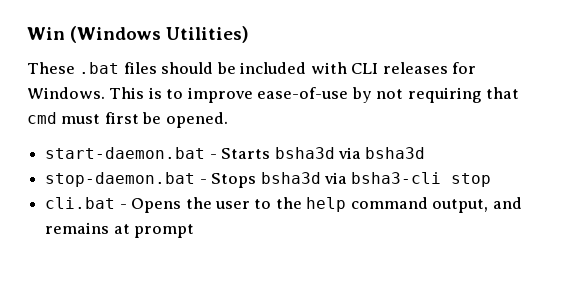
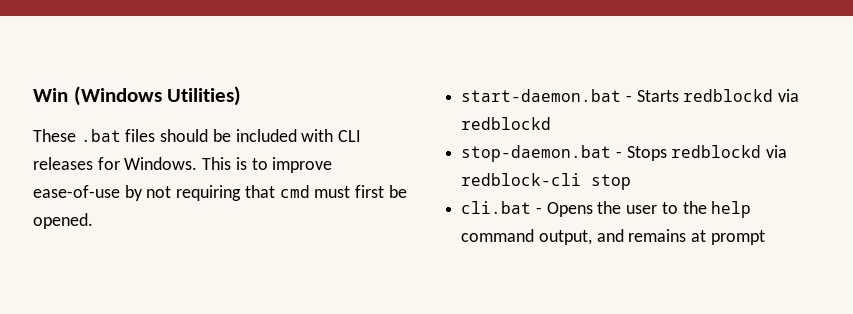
[274,147,426,159] bsha3d via bsha3d -> [683,89,800,102] [461,117,552,130] redblockd via redblockd
[260,172,442,184] bsha3d via bsha3-cli -> [671,145,788,158] [461,173,582,186] redblockd via redblock-cli

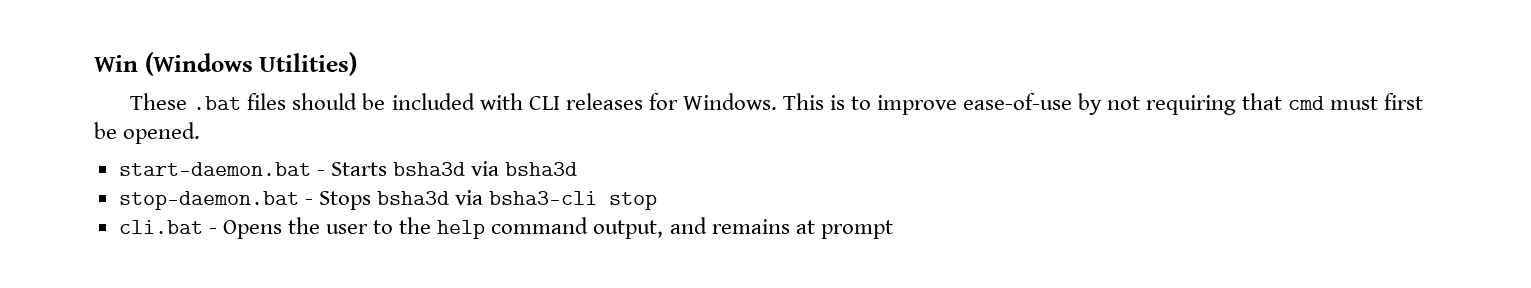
[683,89,800,102] [461,117,552,130] redblockd via redblockd -> [392,161,578,176] bsha3d via bsha3d
[671,145,788,158] [461,173,582,186] redblockd via redblock-cli -> [376,190,598,205] bsha3d via bsha3-cli

